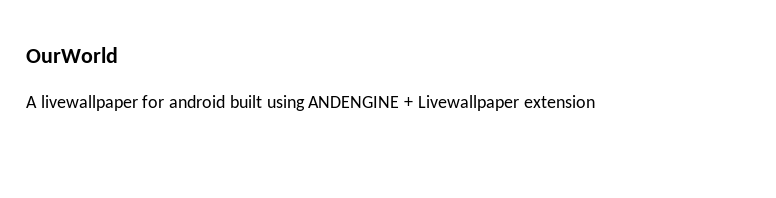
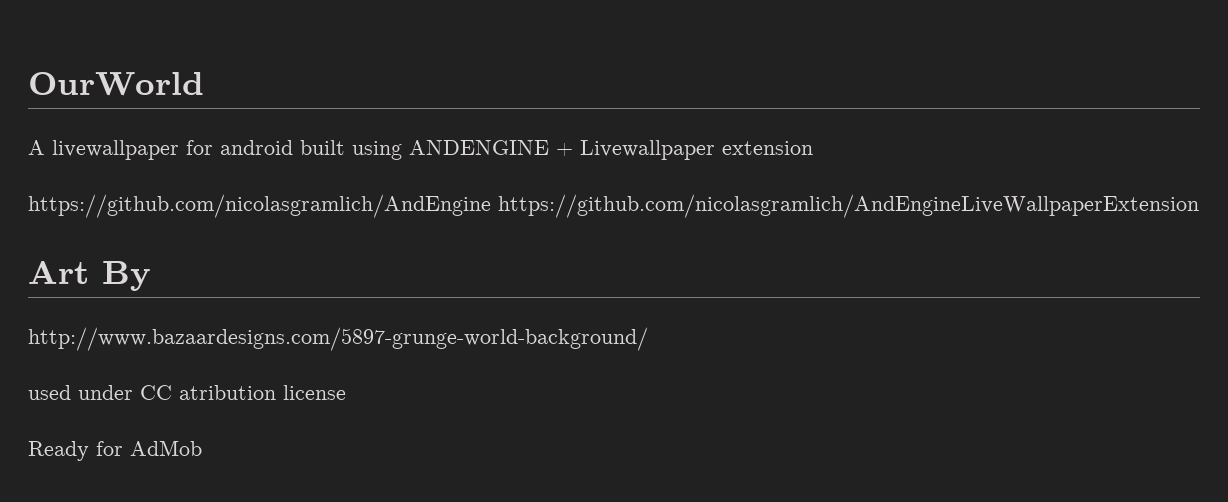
(595, 101) none -> [28,194,1199,218] [28,261,151,291] [28,327,648,351] [28,385,346,400] [28,440,202,461] // https://github.com/nicolasgramlich/AndEngine https://github.com/nicolasgramlich/AndEngineLiveWallpaperExtension // Art By // http://www.bazaardesigns.com/5897-grunge-world-background/ // used under CC atribution license // Ready for AdMob

